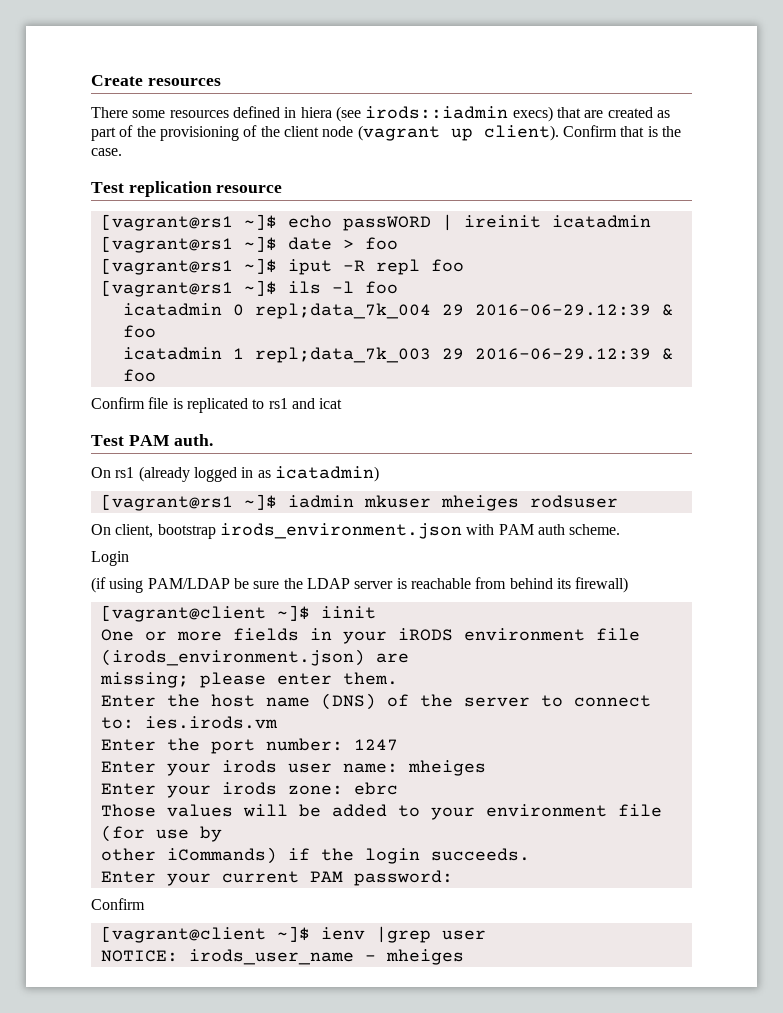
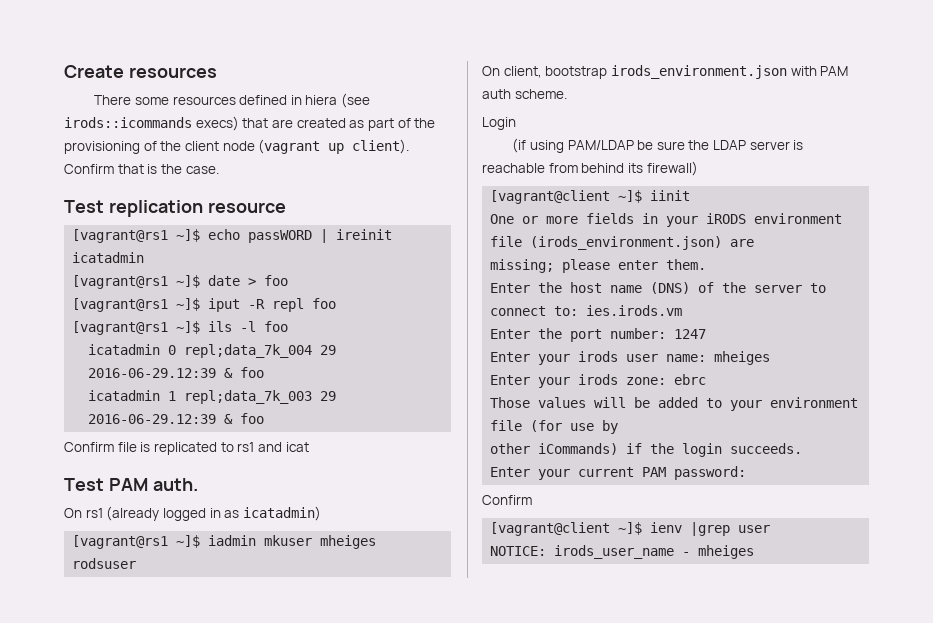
[365,106,509,119] irods::iadmin -> [64,117,192,128] irods::icommands

